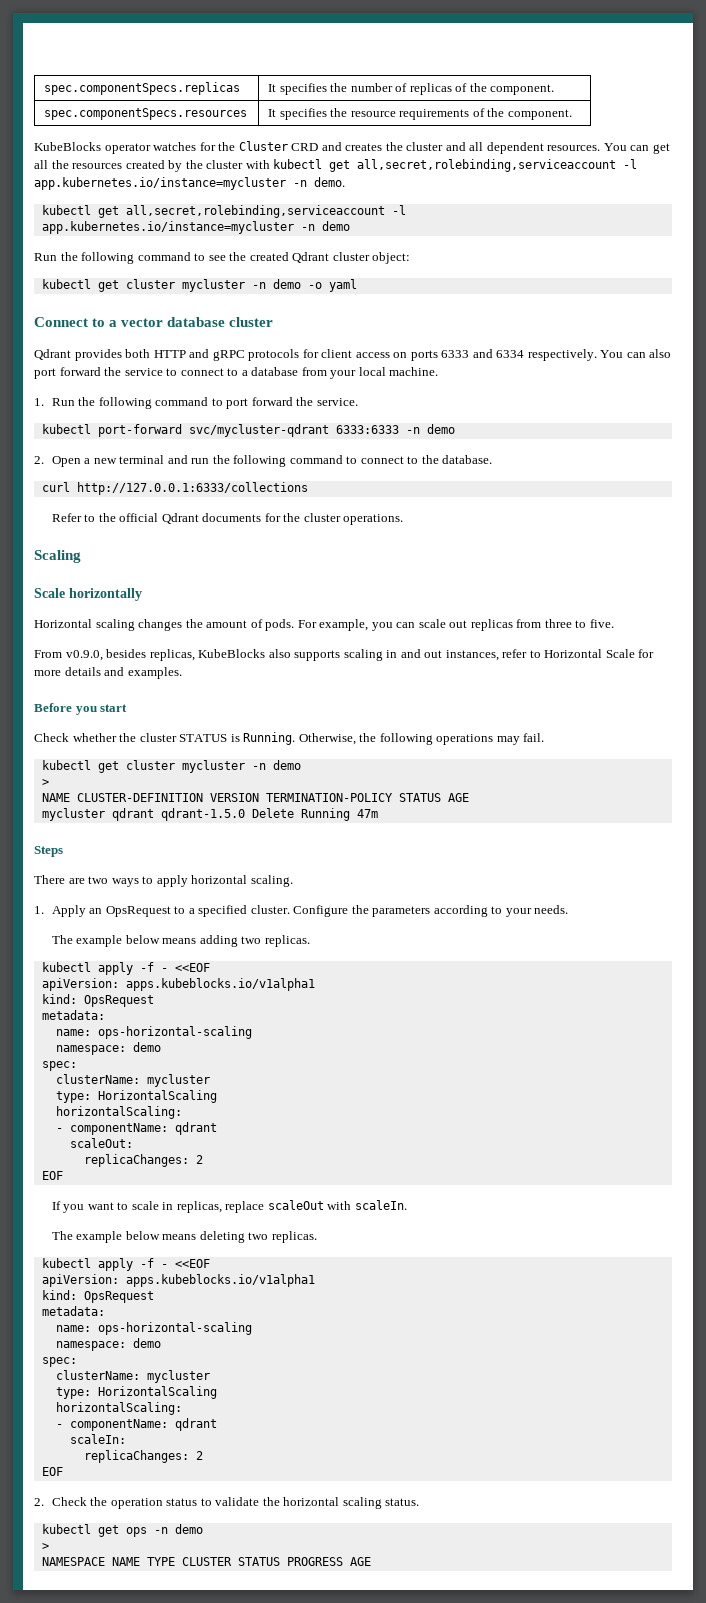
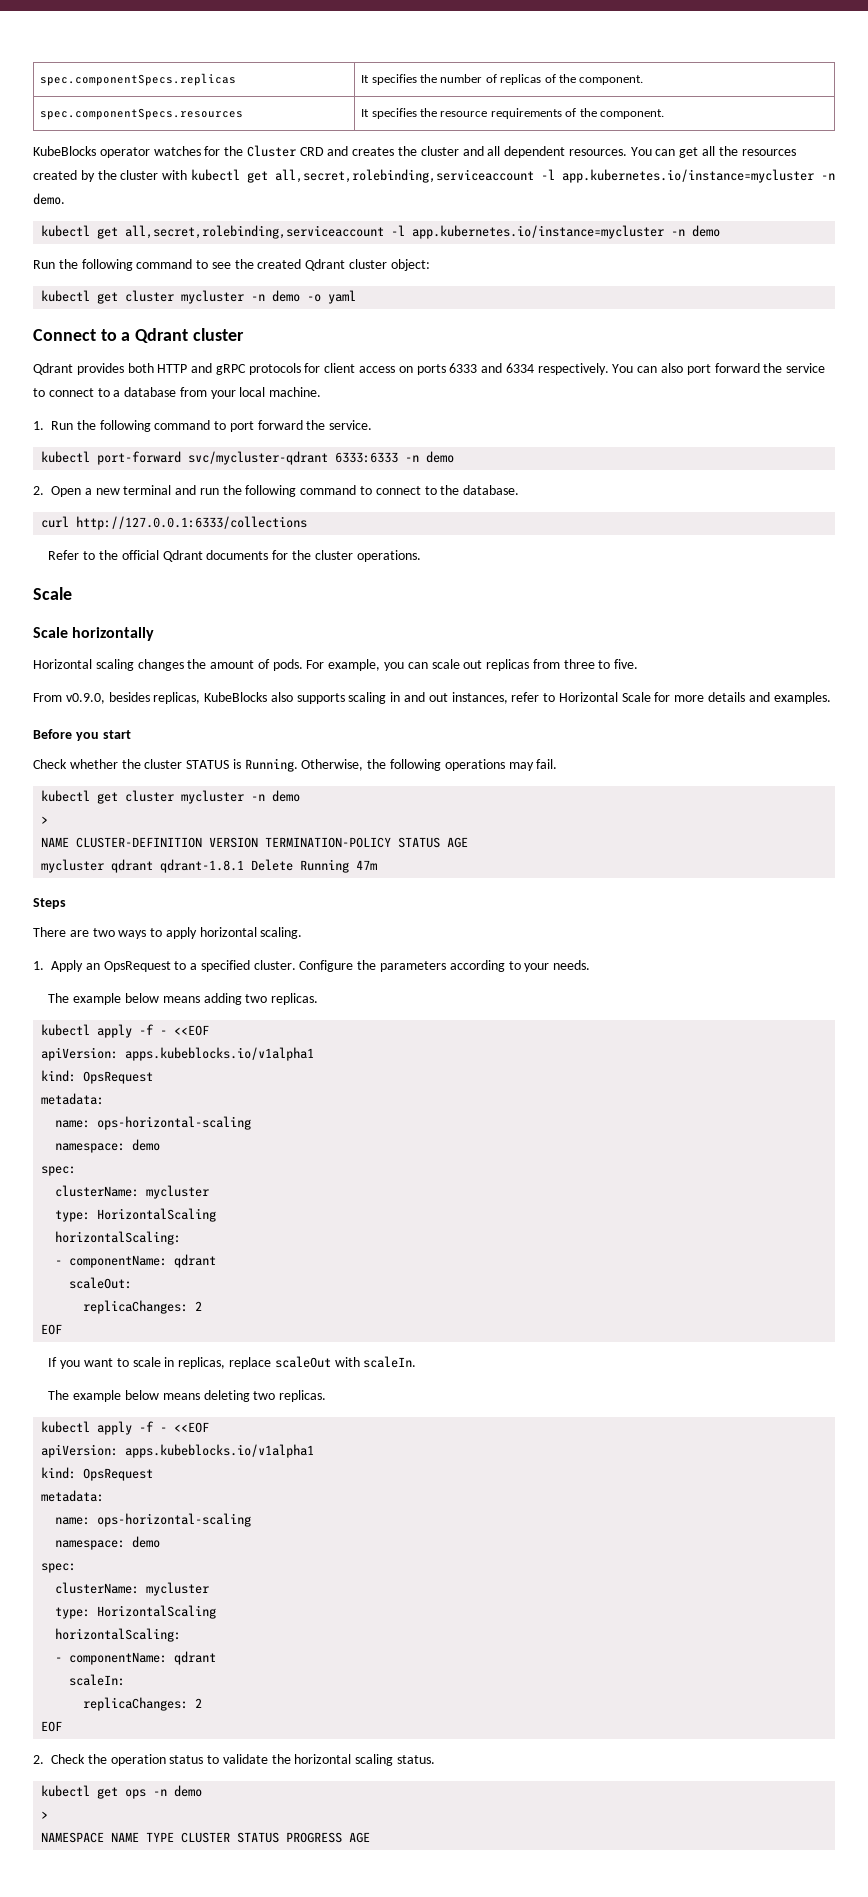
[121,317,226,327] vector database -> [135,328,189,343] Qdrant
[34,550,81,563] Scaling -> [33,587,72,600] Scale
[160,808,245,821] qdrant-1.5.0 -> [160,859,245,873] qdrant-1.8.1

